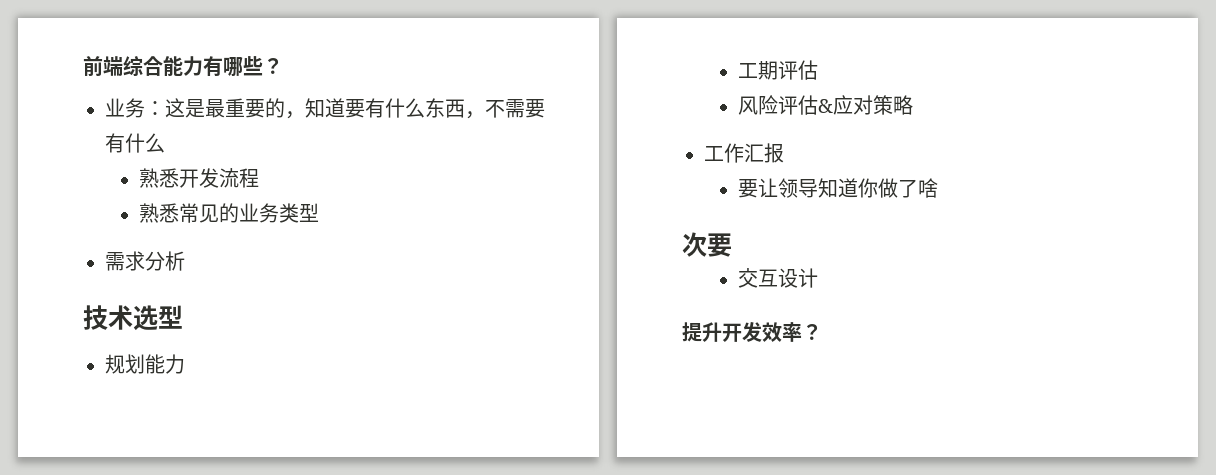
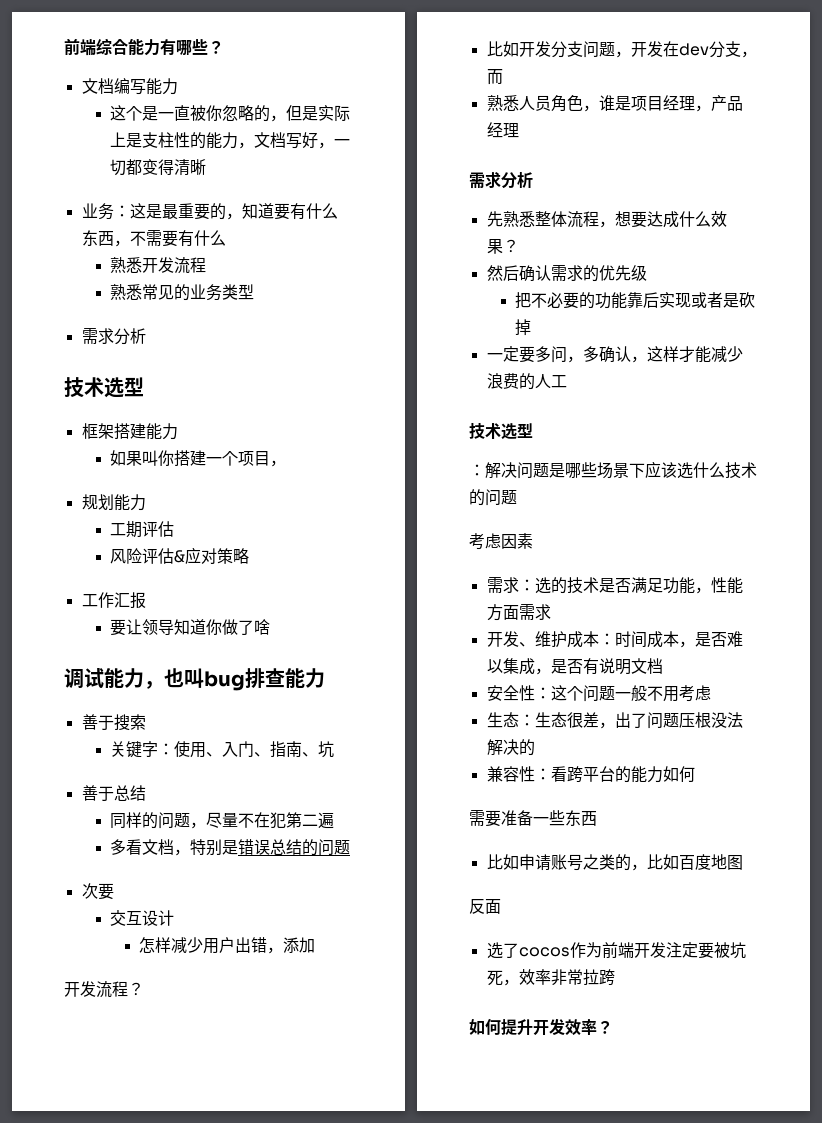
(283, 66) none -> [81,78,178,95] [110,105,351,122] [110,132,351,149] [110,159,207,176] // 文档编写能力 // 这个是一直被你忽略的，但是实际上是支柱性的能力，文档写好，一切都变得清晰
(183, 317) none -> [81,423,178,440] [110,450,287,467] // 框架搭建能力 // 如果叫你搭建一个项目，
[682,232,732,257] [738,268,819,288] 次要 // 交互设计 // -> [64,668,325,691] [81,714,146,731] [110,741,335,758] [81,785,146,801] [110,812,335,829] [110,839,351,856] [81,883,114,900] [110,910,175,926] [139,937,316,954] [64,981,144,998] [486,41,757,58] [486,69,503,85] [486,95,743,112] [486,122,519,138] [469,171,533,189] [486,211,727,228] [486,239,519,254] [486,265,647,282] [515,292,756,309] [515,319,532,336] [486,346,743,363] [486,373,567,390] [469,422,533,440] [469,461,757,479] [469,489,517,506] [469,533,533,550] [486,577,743,594] [486,604,551,621] [486,631,743,648] [486,658,663,675] [486,685,711,702] [486,712,743,729] [486,739,535,756] [486,766,695,783] [469,810,597,827] [486,854,743,871] [469,899,501,914] [486,942,746,959] [486,969,615,986] [469,1018,501,1035] 调试能力，也叫bug排查能力 // 善于搜索 // 关键字：使用、入门、指南、坑 // 善于总结 // 同样的问题，尽量不在犯第二遍 // 多看文档，特别是错误总结的问题 // 次要 // 交互设计 // 怎样减少用户出错，添加 // 开发流程？ // 比如开发分支问题，开发在dev分支，而 // 熟悉人员角色，谁是项目经理，产品经理 // 需求分析 // 先熟悉整体流程，想要达成什么效果？ // 然后确认需求的优先级 // 把不必要的功能靠后实现或者是砍掉 // 一定要多问，多确认，这样才能减少浪费的人工 // 技术选型 // ：解决问题是哪些场景下应该选什么技术的问题 // 考虑因素 // 需求：选的技术是否满足功能，性能方面需求 // 开发、维护成本：时间成本，是否难以集成，是否有说明文档 // 安全性：这个问题一般不用考虑 // 生态：生态很差，出了问题压根没法解决的 // 兼容性：看跨平台的能力如何 // 需要准备一些东西 // 比如申请账号之类的，比如百度地图 // 反面 // 选了cocos作为前端开发注定要被坑死，效率非常拉跨 // 如何

